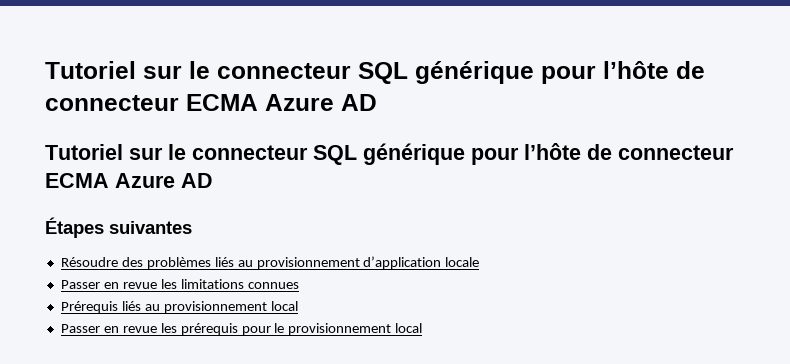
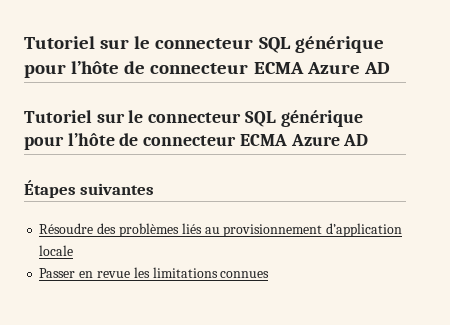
[60,301,298,313] [60,323,423,335] // Prérequis liés au provisionnement local // Passer en revue les prérequis pour le provisionnement local -> (270, 274) none

